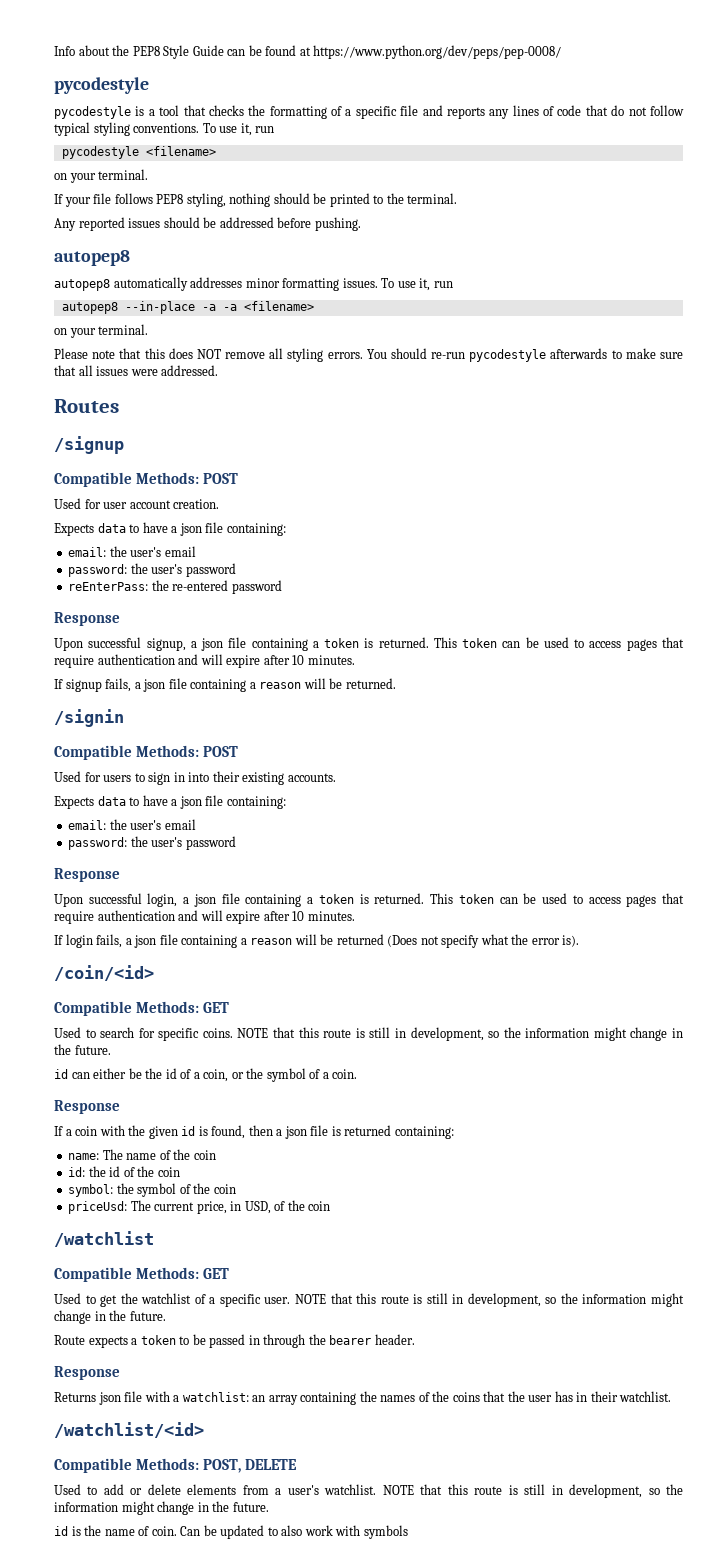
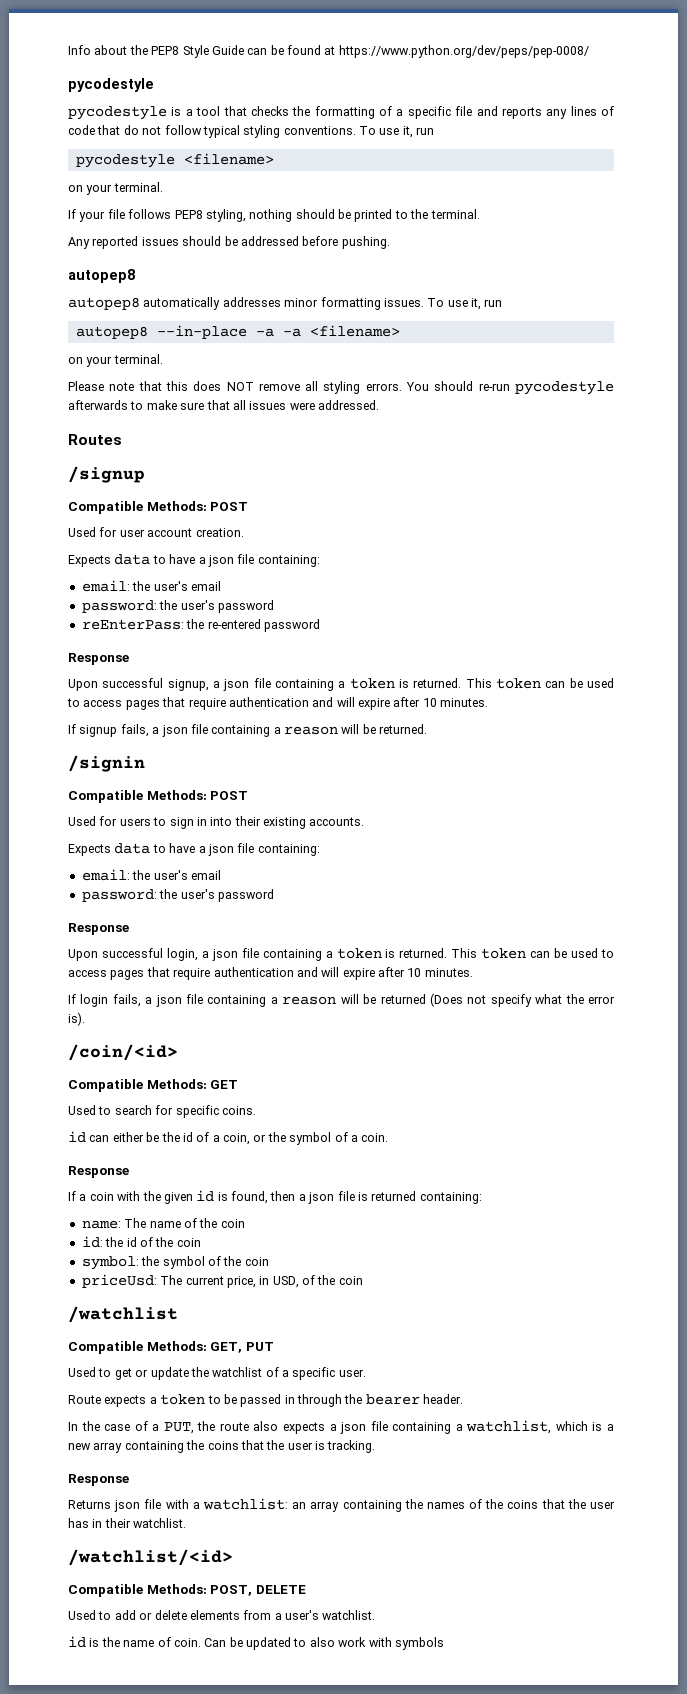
[237,1027,683,1041] [54,1044,111,1055] NOTE that this route is still in development, so the information might change in the future. -> (256, 1110) none
[203,1268,230,1279] GET -> [210,1342,274,1353] GET, PUT
(118, 1301) none -> [135,1367,189,1380] or update
[294,1293,684,1307] [54,1310,166,1324] NOTE that this route is still in development, so the information might change in the future. -> (366, 1373) none
(415, 1339) none -> [68,1420,614,1434] [68,1440,376,1453] // In the case of a PUT, the route also expects a json file containing a watchlist, which is a new array containing the coins that the user is tracking.
[382,1484,683,1498] [54,1501,269,1515] NOTE that this route is still in development, so the information might change in the future. -> (376, 1615) none

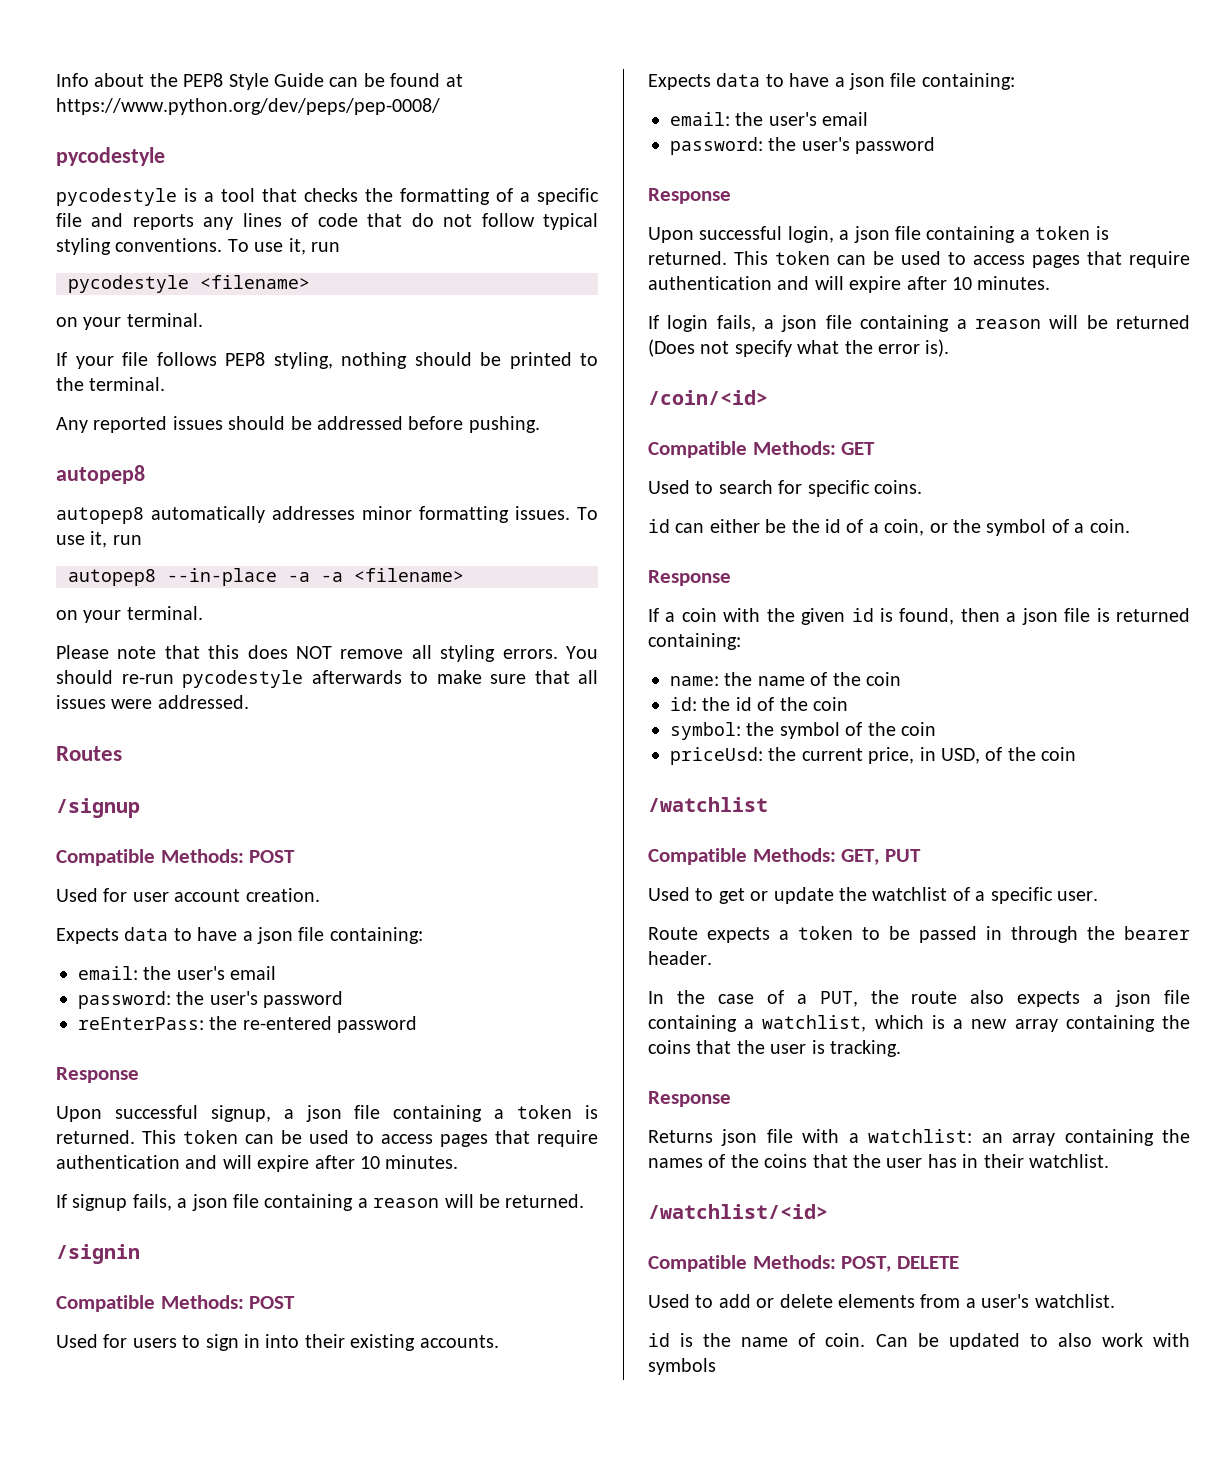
[124,1218,147,1228] The -> [724,672,753,686] the
[160,1275,183,1285] The -> [768,747,797,761] the

